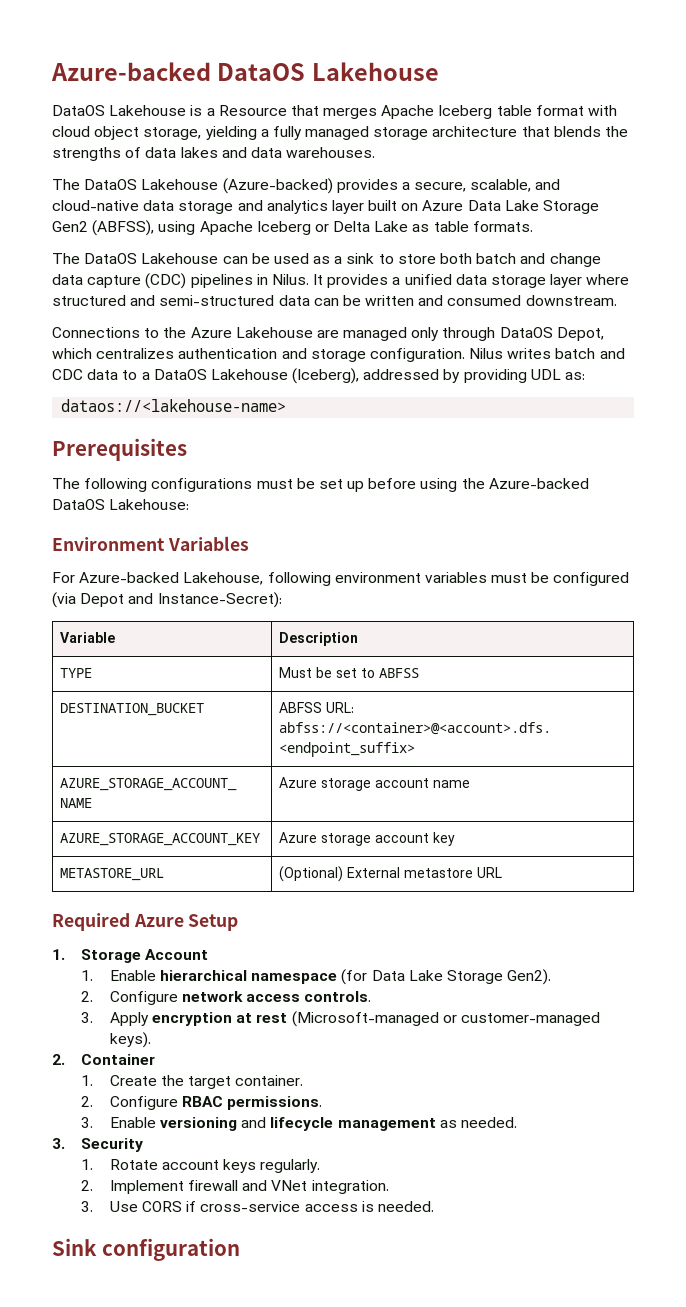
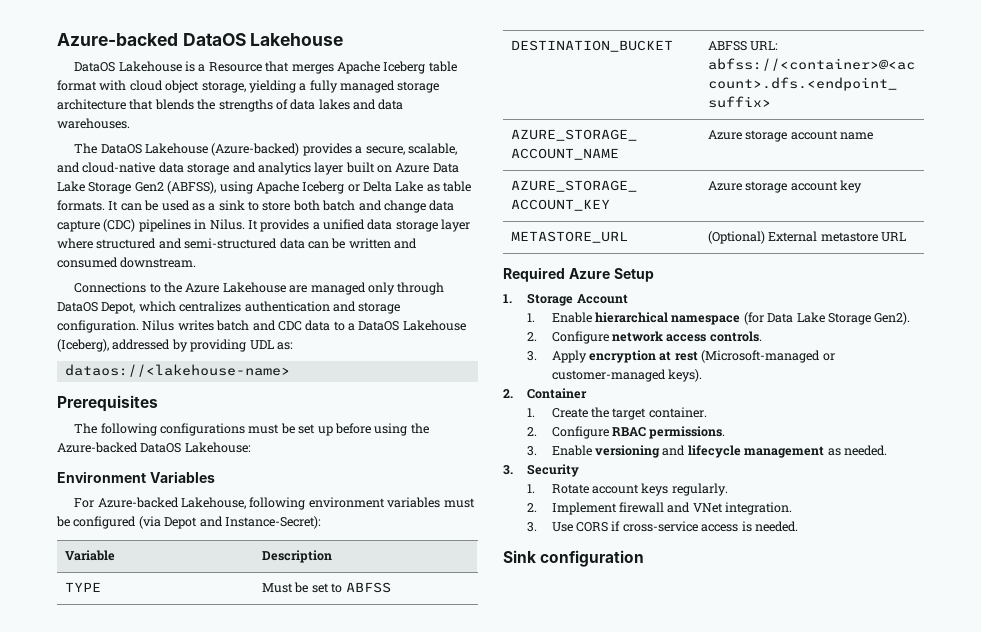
[52,253,219,264] // The DataOS Lakehouse -> [108,201,119,211] It

